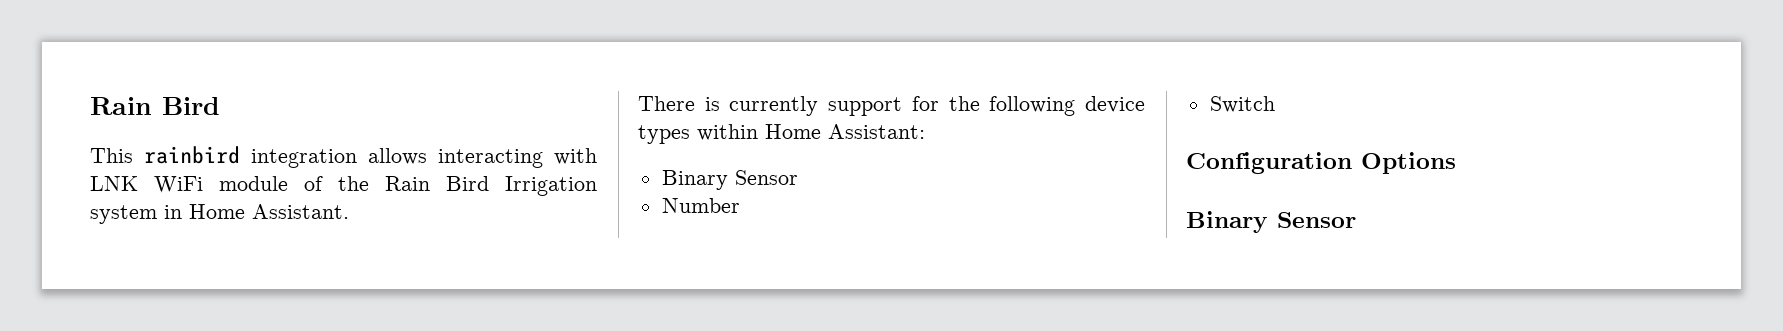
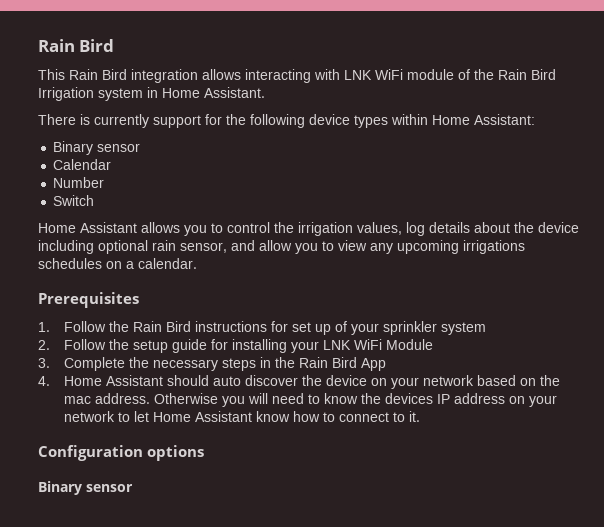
[144,146,240,164] rainbird -> [69,69,127,80] Rain Bird
[734,170,798,185] Sensor -> [97,143,141,152] [53,159,112,170] sensor // Calendar
(1275, 104) none -> [38,222,579,236] [38,240,525,254] [38,258,197,269] [38,292,139,308] [38,321,487,335] [38,339,434,353] [38,357,387,371] [38,375,561,389] [64,393,558,407] [64,411,421,422] // Home Assistant allows you to control the irrigation values, log details about the device including optional rain sensor, and allow you to view any upcoming irrigations schedules on a calendar. // Prerequisites // 1. Follow the Rain Bird instructions for set up of your sprinkler system // 2. Follow the setup guide for installing your LNK WiFi Module // 3. Complete the necessary steps in the Rain Bird App // 4. Home Assistant should auto discover the device on your network based on the mac address. Otherwise you will need to know the devices IP address on your network to let Home Assistant know how to connect to it.
[1361,152,1456,174] [1186,211,1356,233] Options // Binary Sensor -> [147,445,205,461] [38,481,133,495] options // Binary sensor

